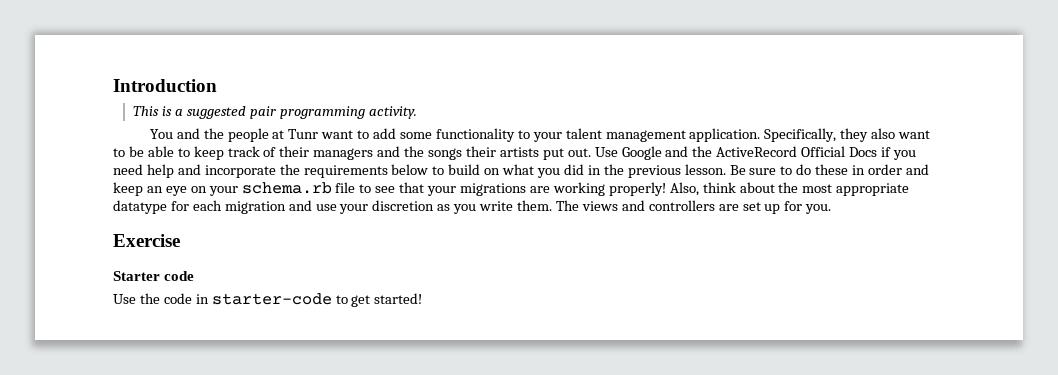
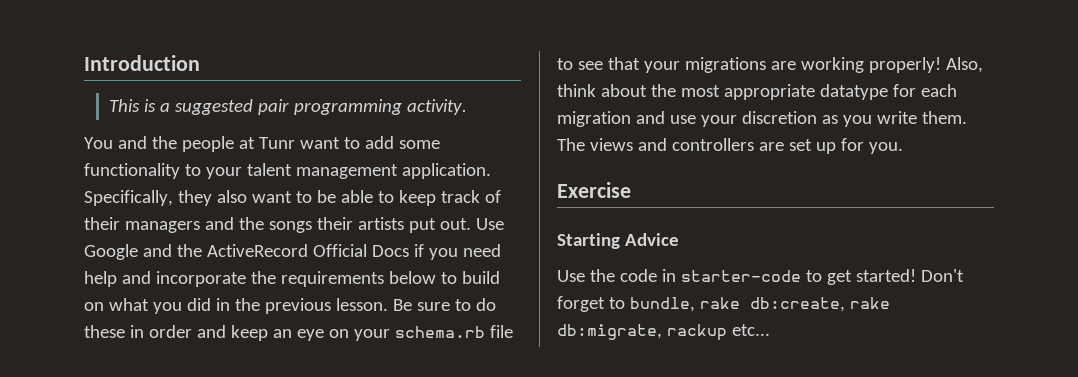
[113,271,195,281] Starter code -> [557,233,679,249] Starting Advice
(423, 298) none -> [920,269,964,282] [557,296,890,312] [557,324,770,341] Don't forget to bundle, rake db:create, rake db:migrate, rackup etc...

